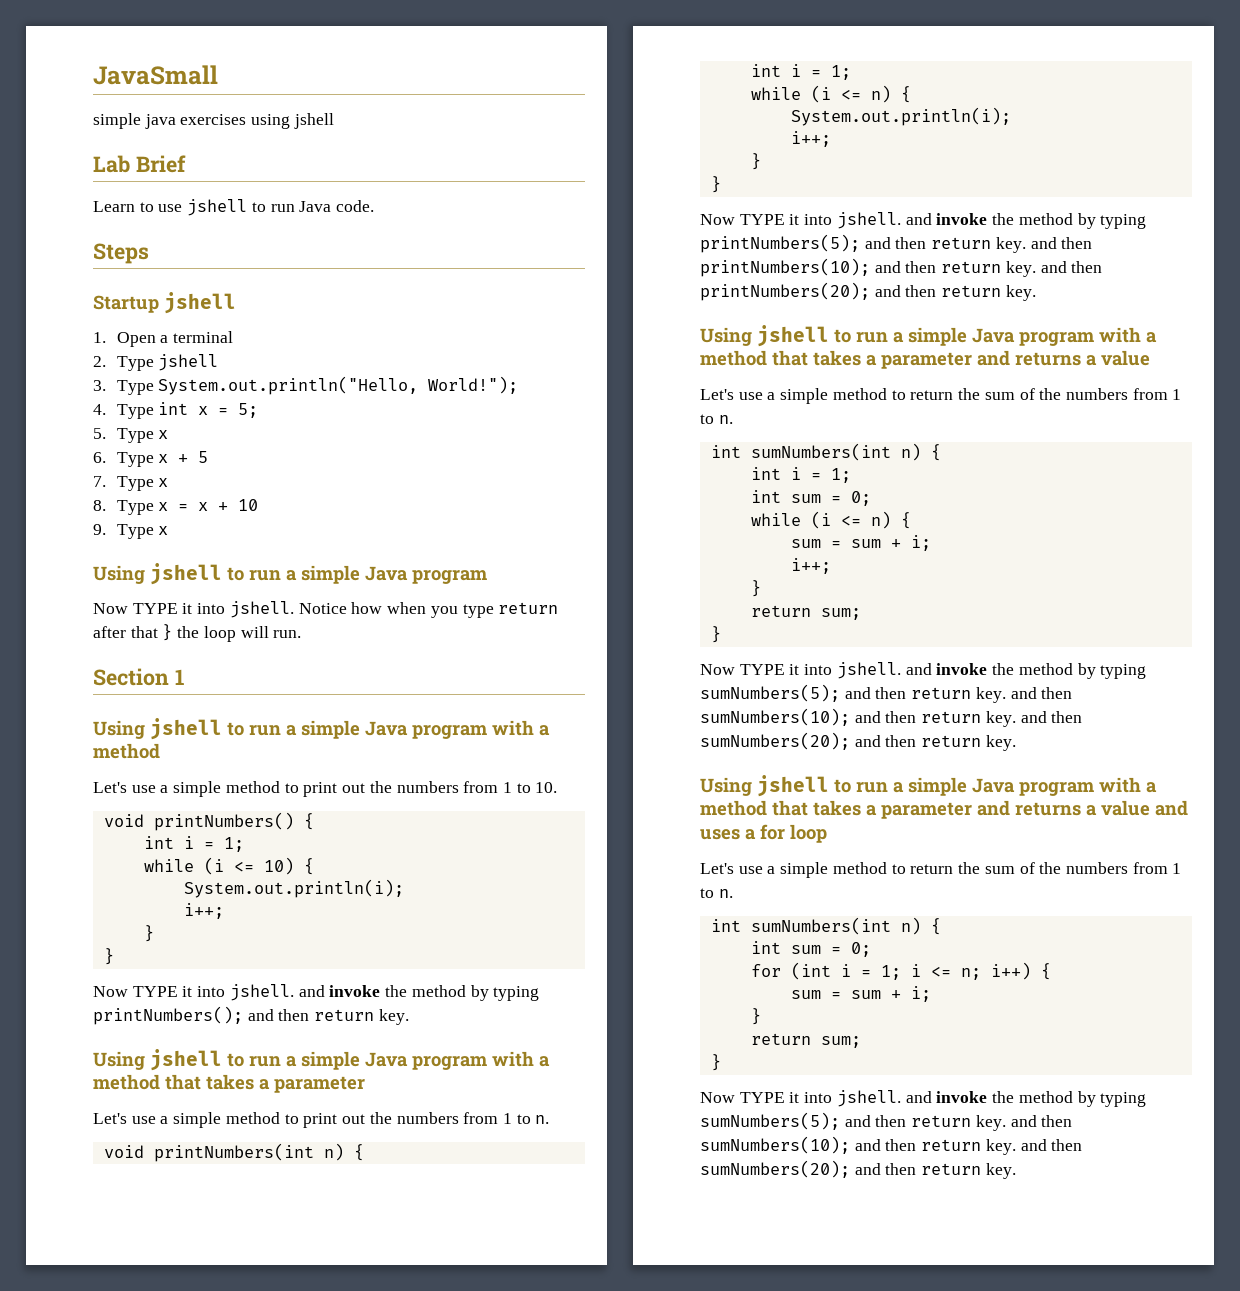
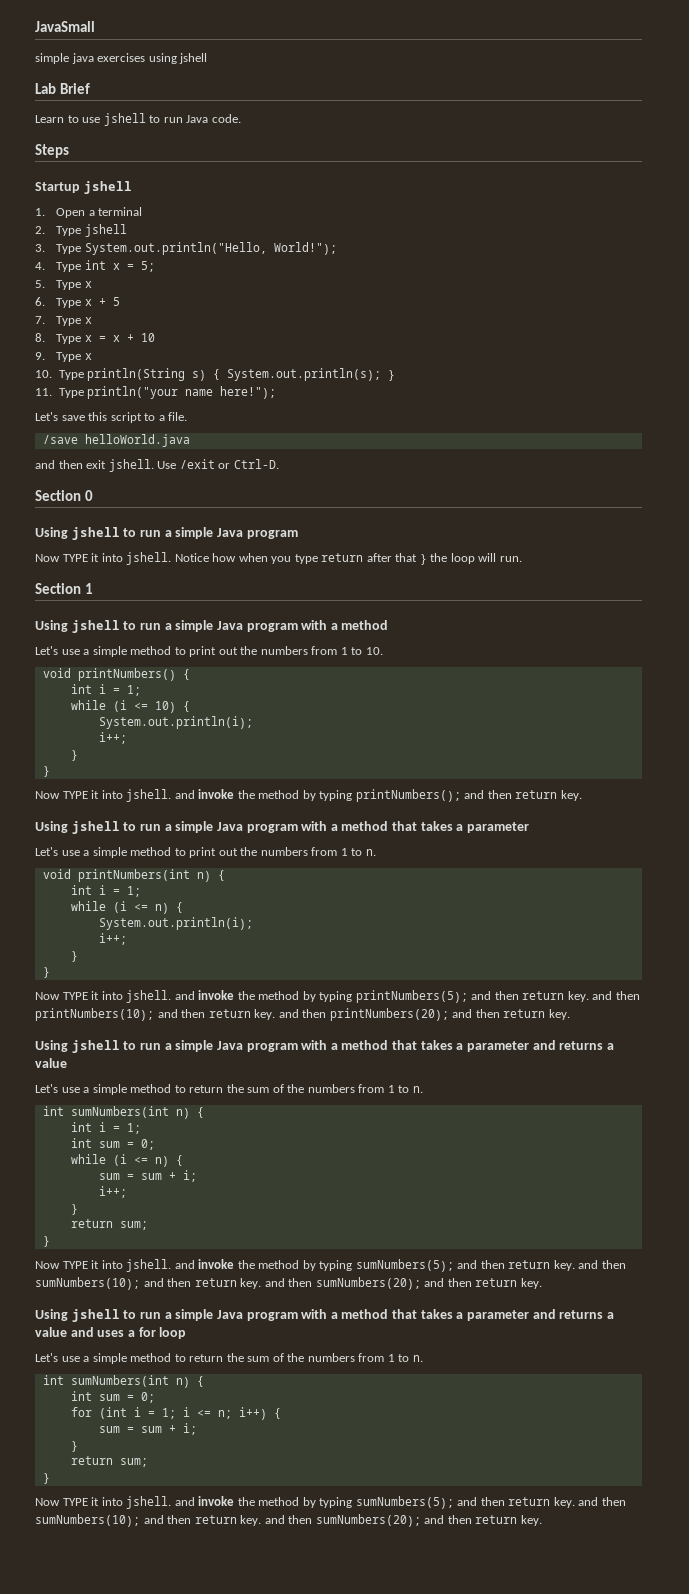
(169, 530) none -> [35,368,396,381] [35,386,277,399] [35,412,188,423] [42,434,190,447] [35,459,279,472] [35,490,93,501] // 10. Type println(String s) { System.out.println(s); } // 11. Type println("your name here!"); // Let's save this script to a file. // /save helloWorld.java // and then exit jshell. Use /exit or Ctrl-D. // Section 0

